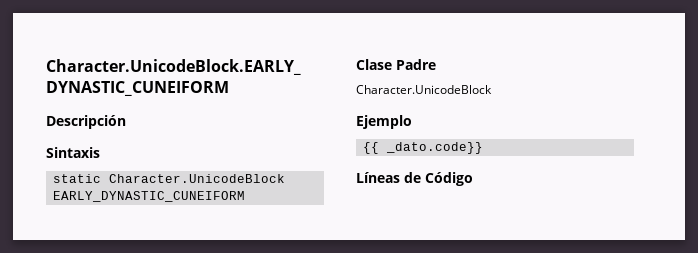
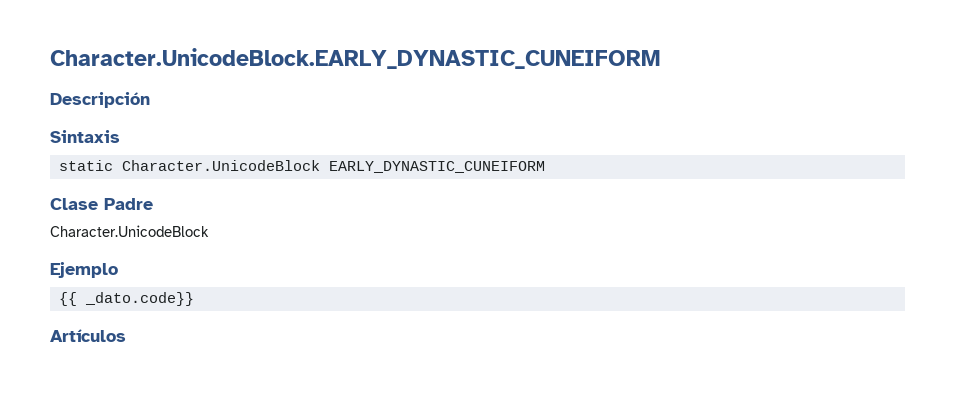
[356,172,473,186] Líneas de Código -> [50,329,126,342] Artículos

